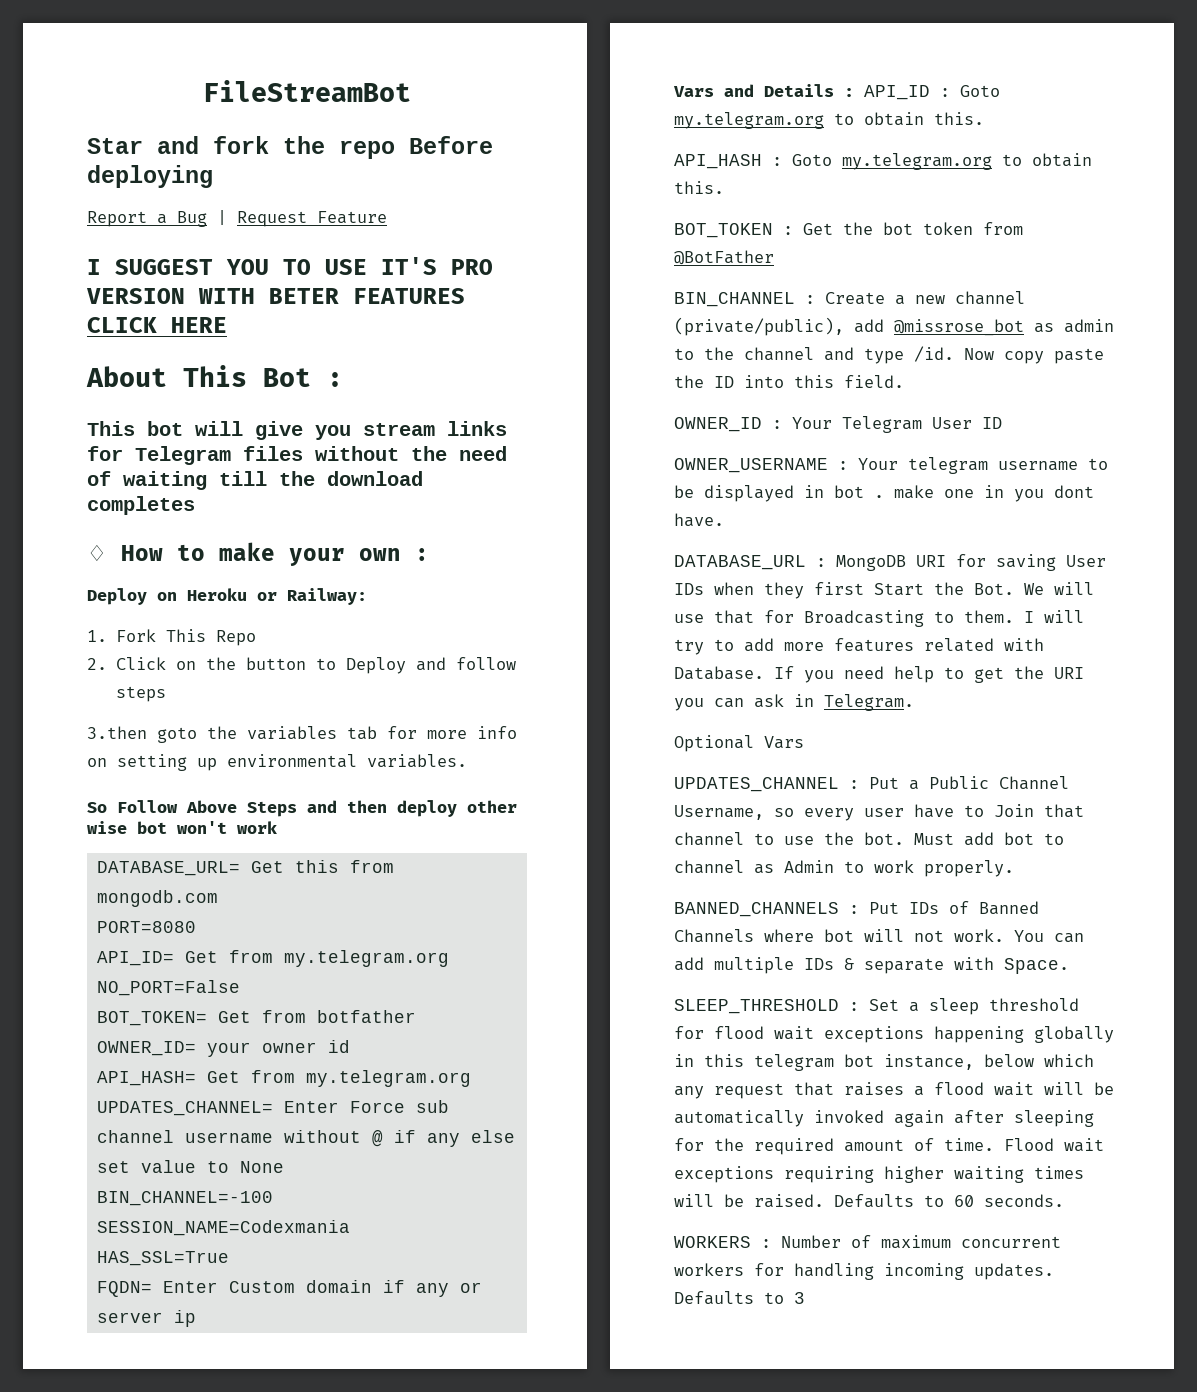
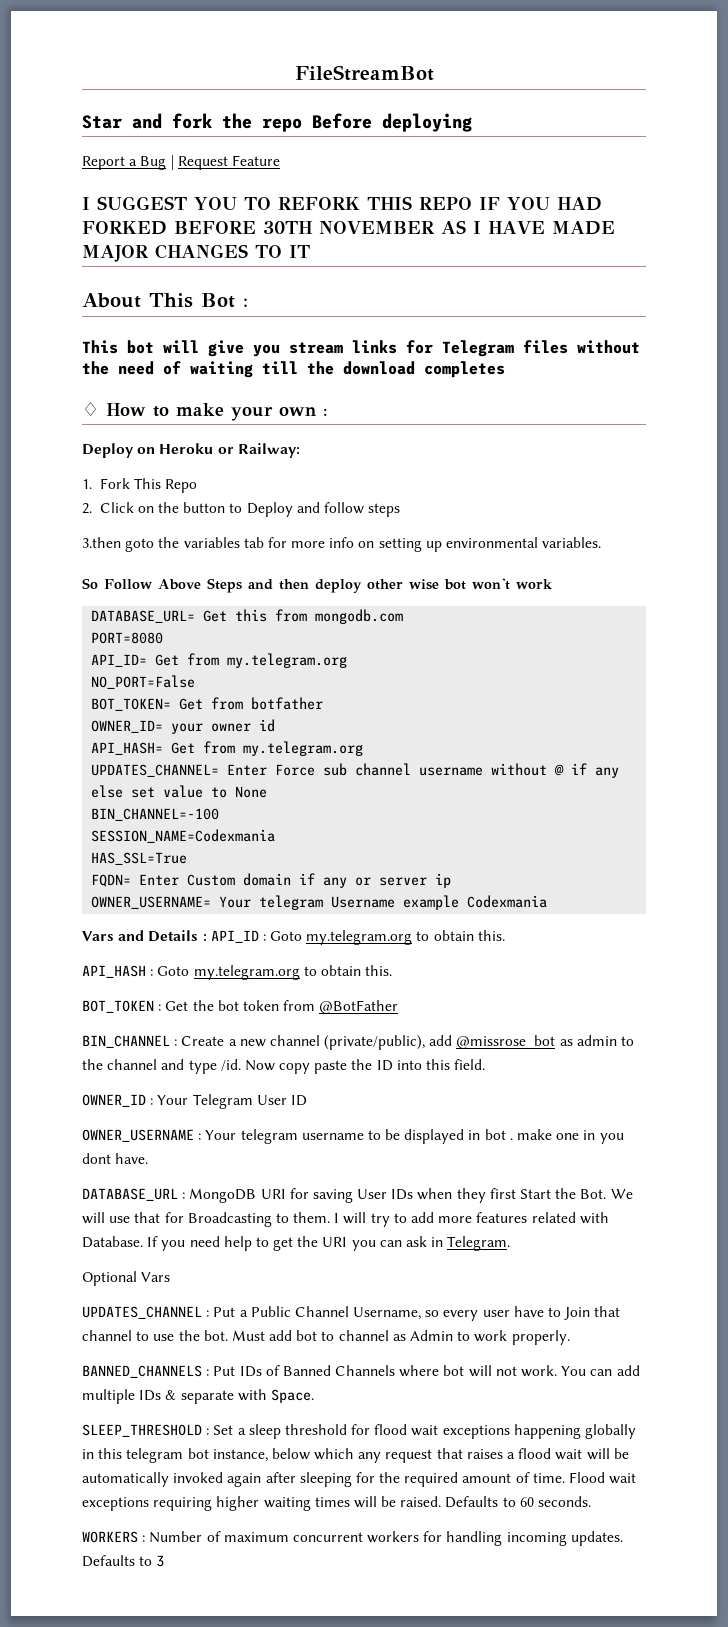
[325,257,493,275] [86,288,465,304] [87,317,227,333] USE IT'S PRO VERSION WITH BETER FEATURES CLICK HERE -> [278,196,602,211] [82,220,615,235] [82,244,310,262] REFORK THIS REPO IF YOU HAD FORKED BEFORE 30TH NOVEMBER AS I HAVE MADE MAJOR CHANGES TO IT
(196, 1318) none -> [91,895,548,910] // OWNER_USERNAME= Your telegram Username example Codexmania

